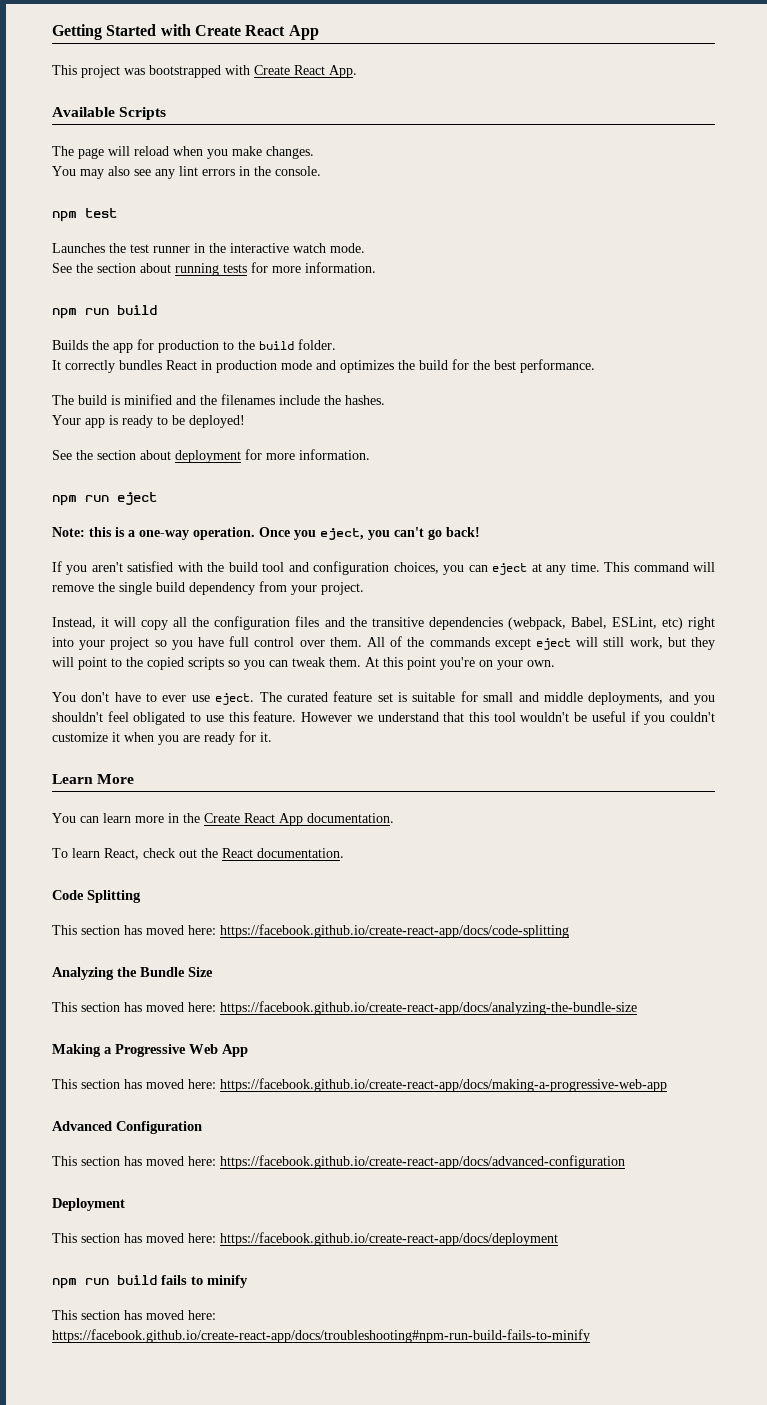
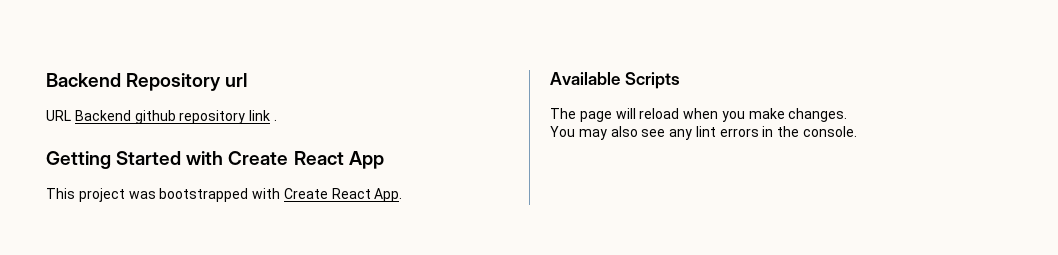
(52, 32) none -> [46,73,248,91] [46,110,277,124] Backend Repository url // URL Backend github repository link . //
[52,208,117,222] [52,243,365,253] [52,262,376,276] [52,305,157,319] [52,339,336,353] [52,359,595,373] [52,394,385,405] [52,415,245,428] [52,449,370,463] [52,492,157,506] [52,527,480,540] [52,561,716,575] [52,581,364,595] [52,616,715,630] [52,636,716,650] [52,657,555,670] [52,691,715,705] [52,711,715,725] [52,731,272,745] [52,774,135,784] [52,813,394,826] [52,848,344,860] [52,890,141,903] [52,924,569,938] [52,967,213,980] [52,1001,637,1015] [52,1044,248,1057] [52,1078,667,1092] [52,1121,202,1134] [52,1155,625,1169] [52,1198,125,1211] [52,1232,558,1246] [52,1275,248,1289] [52,1310,216,1320] [52,1329,590,1343] // npm test // Launches the test runner in the interactive watch mode. // See the section about running tests for more information. // npm run build // Builds the app for production to the build folder. // It correctly bundles React in production mode and optimizes the build for the best performance. // The build is minified and the filenames include the hashes. // Your app is ready to be deployed! // See the section about deployment for more information. // npm run eject // Note: this is a one-way operation. Once you eject, you can't go back! // If you aren't satisfied with the build tool and configuration choices, you can eject at any time. This command will remove the single build dependency from your project. // Instead, it will copy all the configuration files and the transitive dependencies (webpack, Babel, ESLint, etc) right into your project so you have full control over them. All of the commands except eject will still work, but they will point to the copied scripts so you can tweak them. At this point you're on your own. // You don't have to ever use eject. The curated feature set is suitable for small and middle deployments, and you shouldn't feel obligated to use this feature. However we understand that this tool wouldn't be useful if you couldn't customize it when you are ready for it. // Learn More // You can learn more in the Create React App documentation. // To learn React, check out the React documentation. // Code Splitting // This section has moved here: https://facebook.github.io/create-react-app/docs/code-splitting // Analyzing the Bundle Size // This section has moved here: https://facebook.github.io/create-react-app/docs/analyzing-the-bundle-size // Making a Progressive Web App // This section has moved here: https://facebook.github.io/create-react-app/docs/making-a-progressive-web-app // Advanced Configuration // This section has moved here: https://facebook.github.io/create-react-app/docs/advanced-configuration // Deployment // This section has moved here: https://facebook.github.io/create-react-app/docs/deployment // npm run build fails to minify // This section has moved here: https://facebook.github.io/create-react-app/docs/troubleshooting#npm-run-build-fails-to-minify -> (858, 131) none

